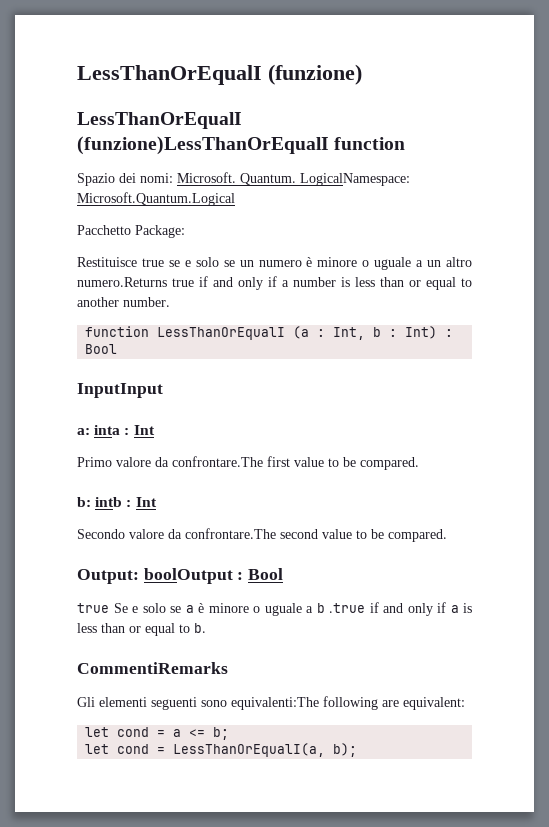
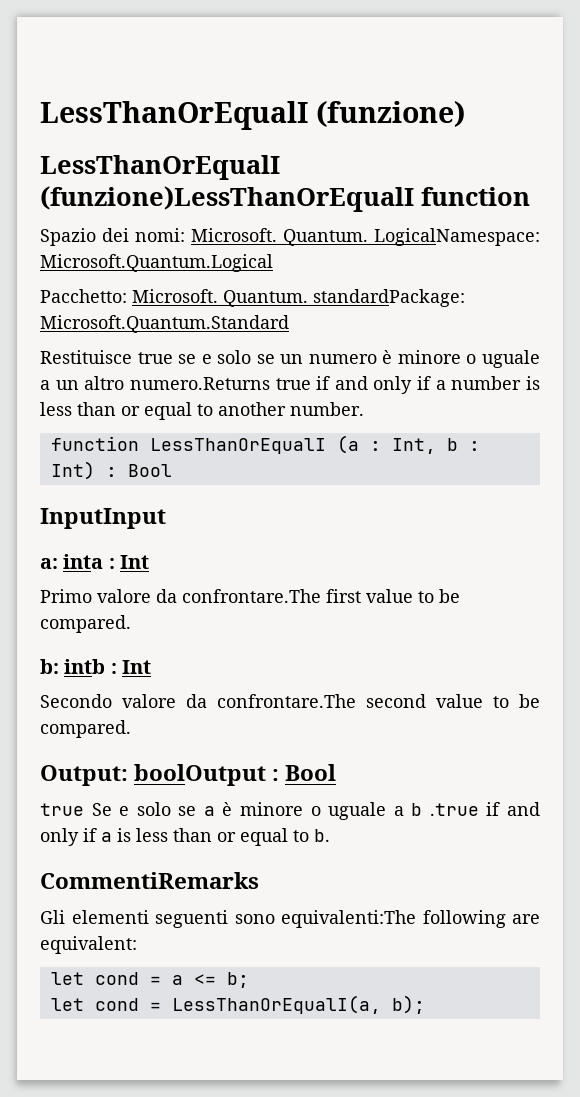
[77,225,185,238] Pacchetto Package: -> [40,289,465,307] [40,315,289,333] Pacchetto: Microsoft. Quantum. standardPackage: Microsoft.Quantum.Standard

